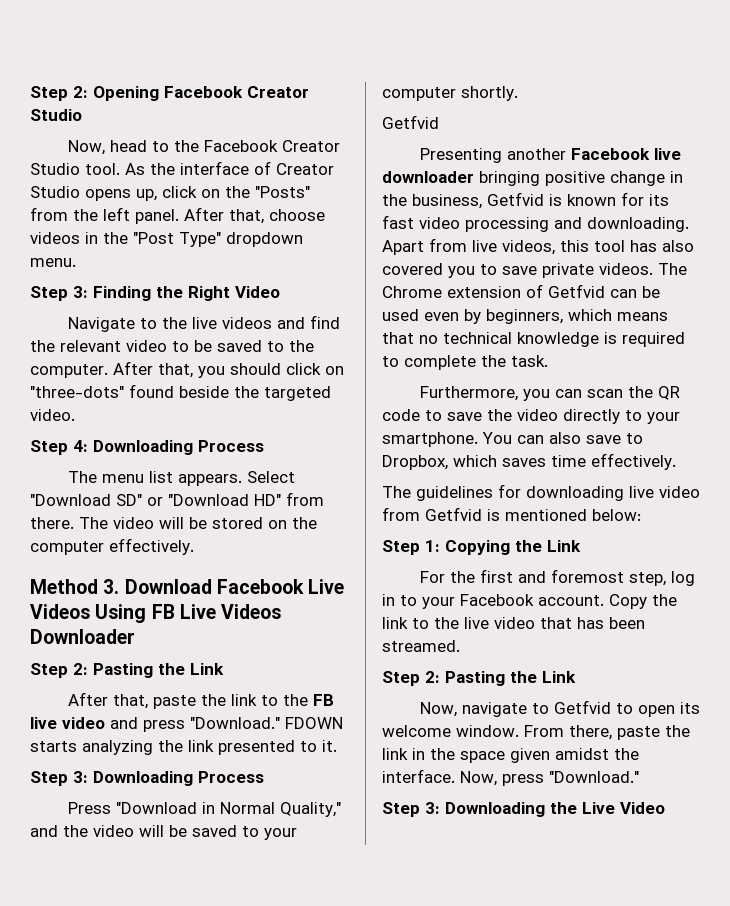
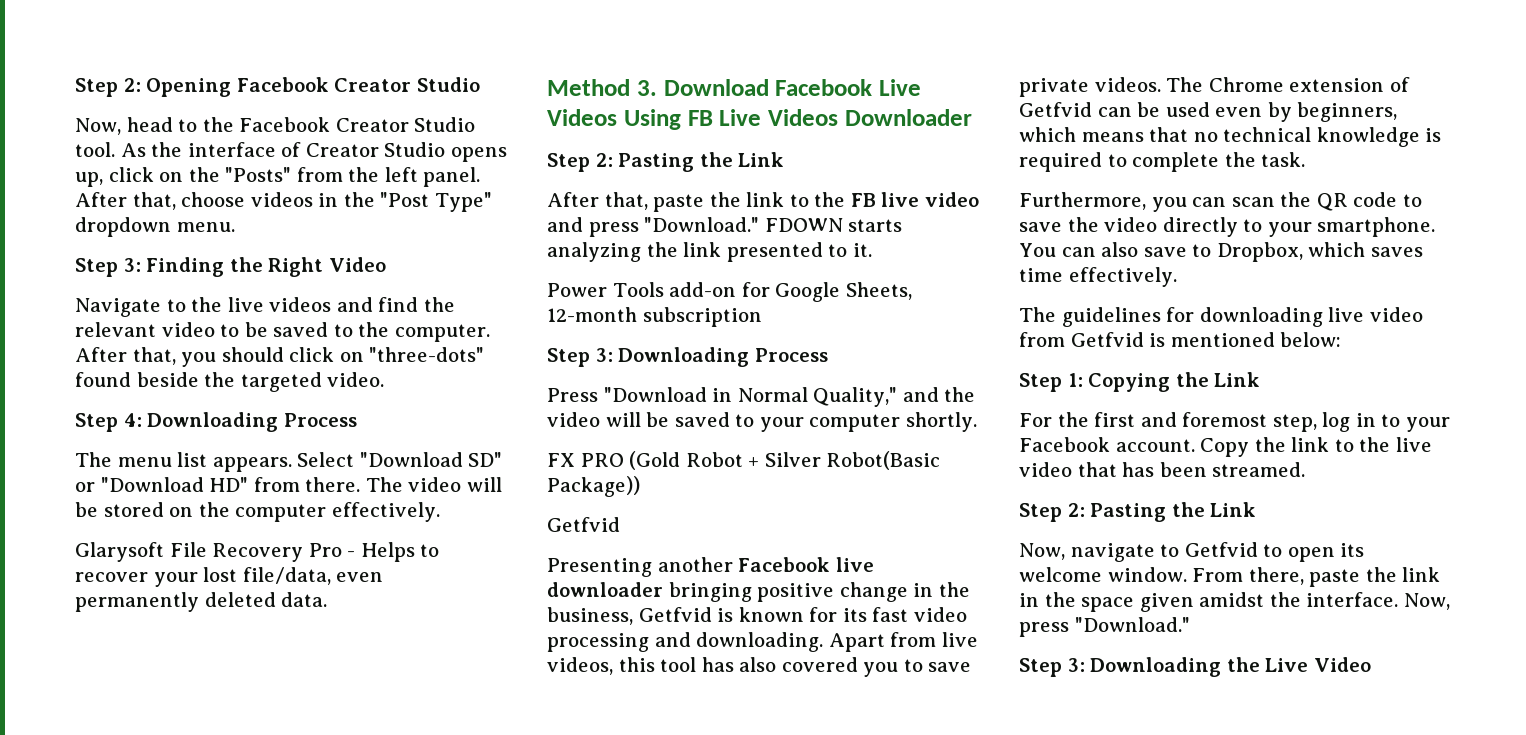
(194, 546) none -> [75,542,440,562] [75,567,384,587] [75,592,328,612] // Glarysoft File Recovery Pro - Helps to recover your lost file/data, even permanently deleted data.
(337, 746) none -> [547,282,912,302] [547,307,762,327] // Power Tools add-on for Google Sheets, 12-month subscription
(518, 93) none -> [547,451,941,470] [547,476,640,497] // FX PRO (Gold Robot + Silver Robot(Basic Package))

